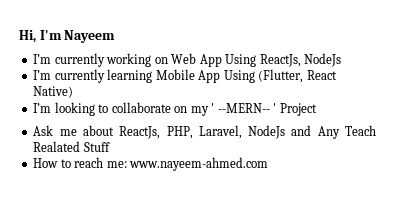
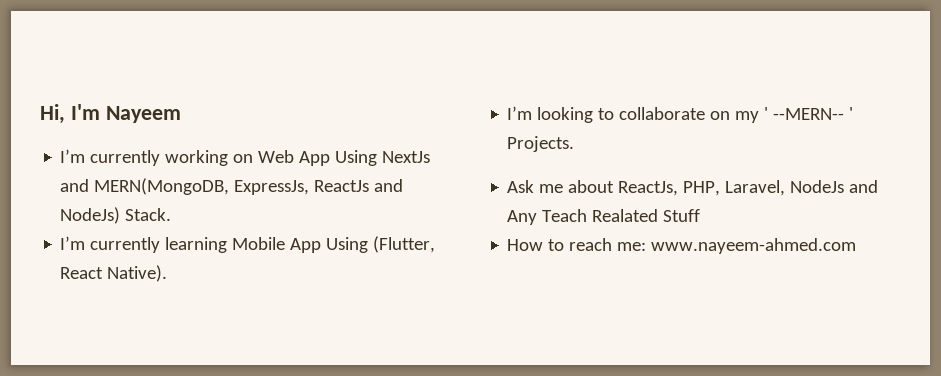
[259,53,342,67] ReactJs, NodeJs -> [382,151,431,163] [60,178,404,195] [60,207,172,224] NextJs and MERN(MongoDB, ExpressJs, ReactJs and NodeJs) Stack.
[33,86,74,98] Native) -> [107,265,168,282] Native).
[279,103,317,116] Project -> [507,136,575,152] Projects.

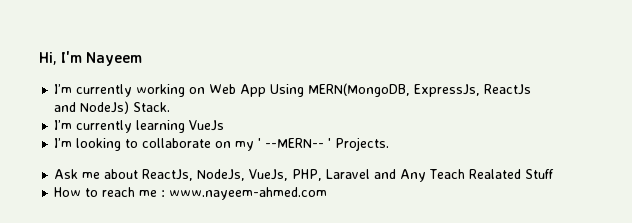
[382,151,431,163] [60,179,90,192] NextJs and -> (305, 90) none
[232,236,436,253] [60,265,168,282] Mobile App Using (Flutter, React Native). -> [189,120,225,131] VueJs
[683,180,845,196] PHP, Laravel, NodeJs -> [197,169,371,181] NodeJs, VueJs, PHP, Laravel
[617,242,647,251] me: -> [139,190,166,197] me :

